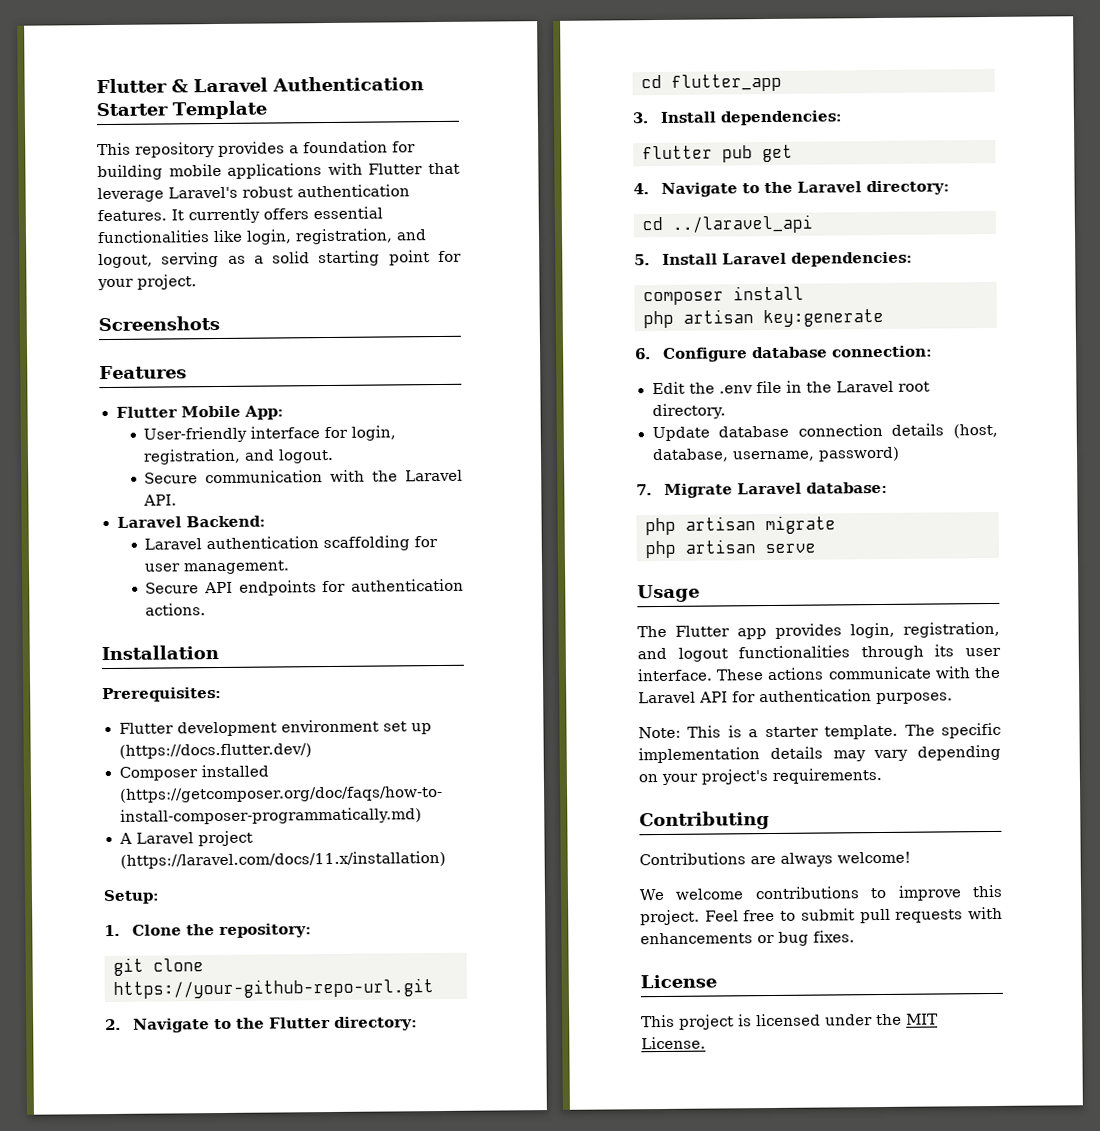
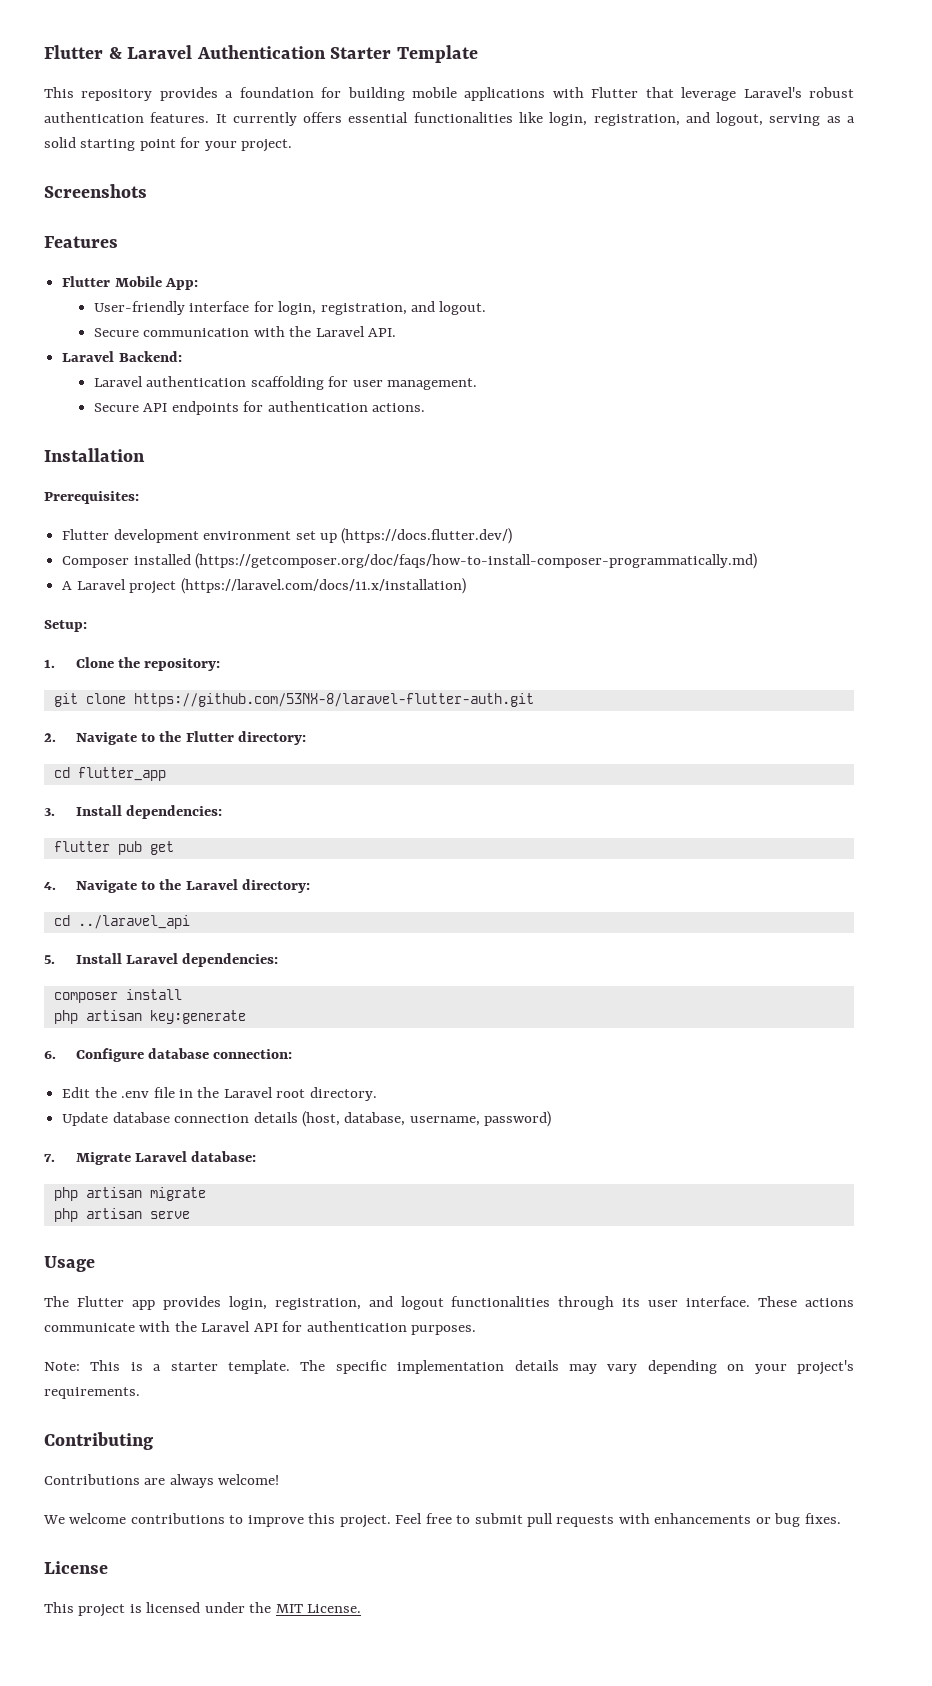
[113,978,434,999] https://your-github-repo-url.git -> [133,693,534,707] https://github.com/53NX-8/laravel-flutter-auth.git

